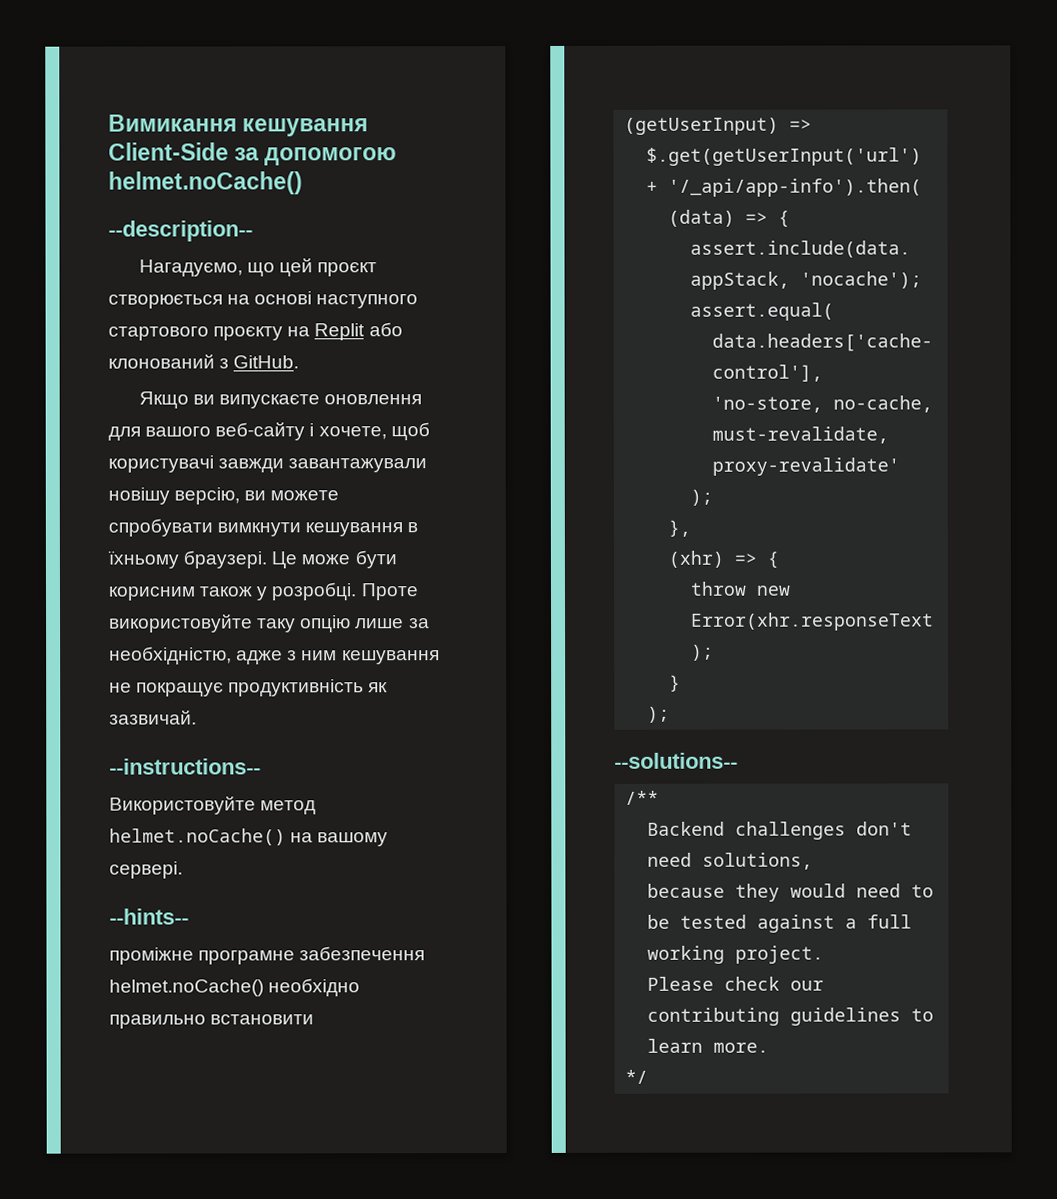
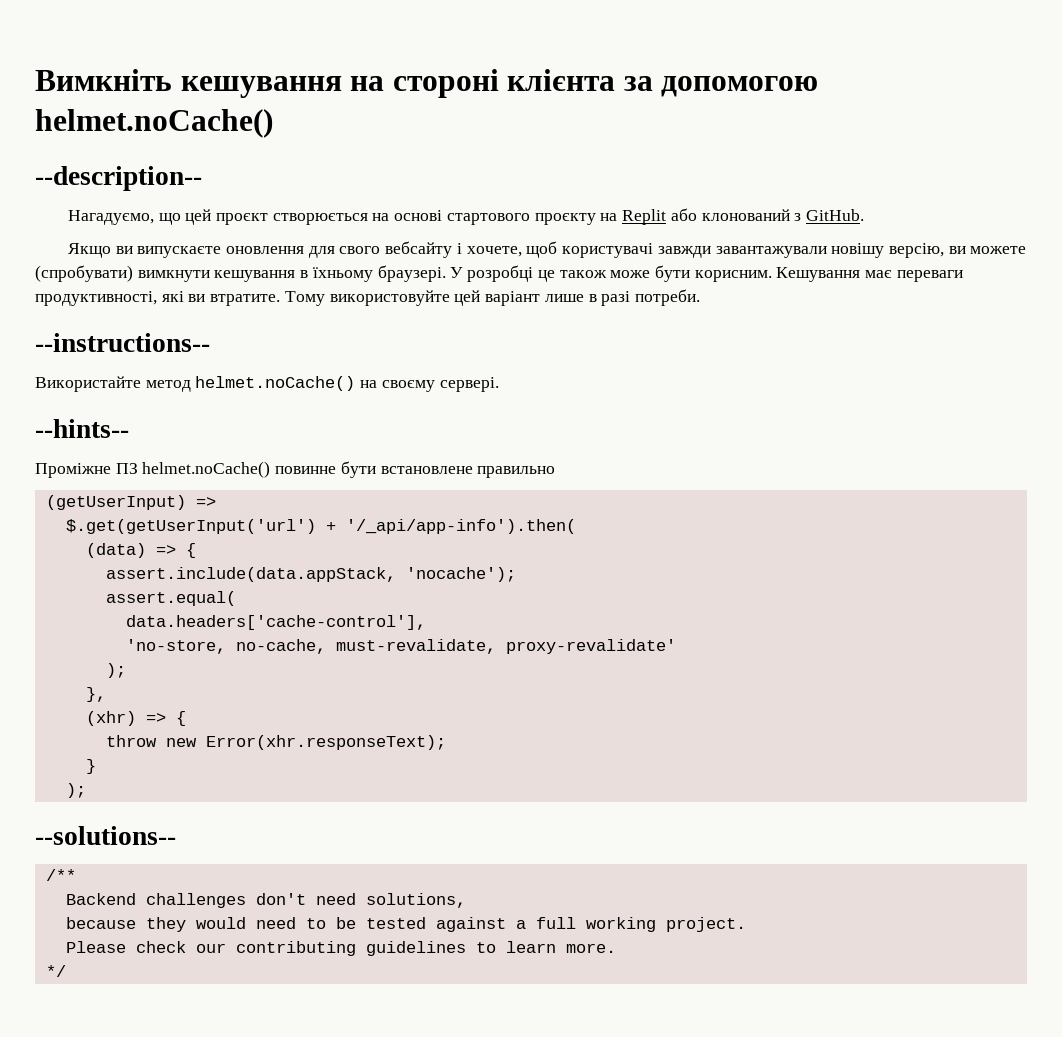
[108,114,369,137] [108,142,229,161] Вимикання кешування Client-Side -> [35,69,616,98] Вимкніть кешування на стороні клієнта
[316,294,419,309] наступного -> (443, 215) none
[145,422,306,441] вашого веб-сайту -> [339,241,453,258] свого вебсайту
[108,518,213,537] спробувати -> [35,265,133,282] (спробувати)
[271,550,397,569] [108,582,419,601] [109,614,430,633] [109,646,440,665] [109,679,389,697] [109,710,197,725] Це може бути корисним також у розробці. Проте використовуйте таку опцію лише за необхідністю, адже з ним кешування не покращує продуктивність як зазвичай. -> [450,265,963,282] [35,289,700,306] У розробці це також може бути корисним. Кешування має переваги продуктивності, які ви втратите. Тому використовуйте цей варіант лише в разі потреби.
[109,796,256,815] Використовуйте -> [35,376,141,392] Використайте
[317,832,389,847] вашому -> [381,380,435,392] своєму
[109,946,426,965] [109,978,361,997] проміжне програмне забезпечення helmet.noCache() необхідно -> [35,461,473,478] Проміжне ПЗ helmet.noCache() повинне бути встановлене
[210,1014,315,1025] встановити -> (556, 472) none

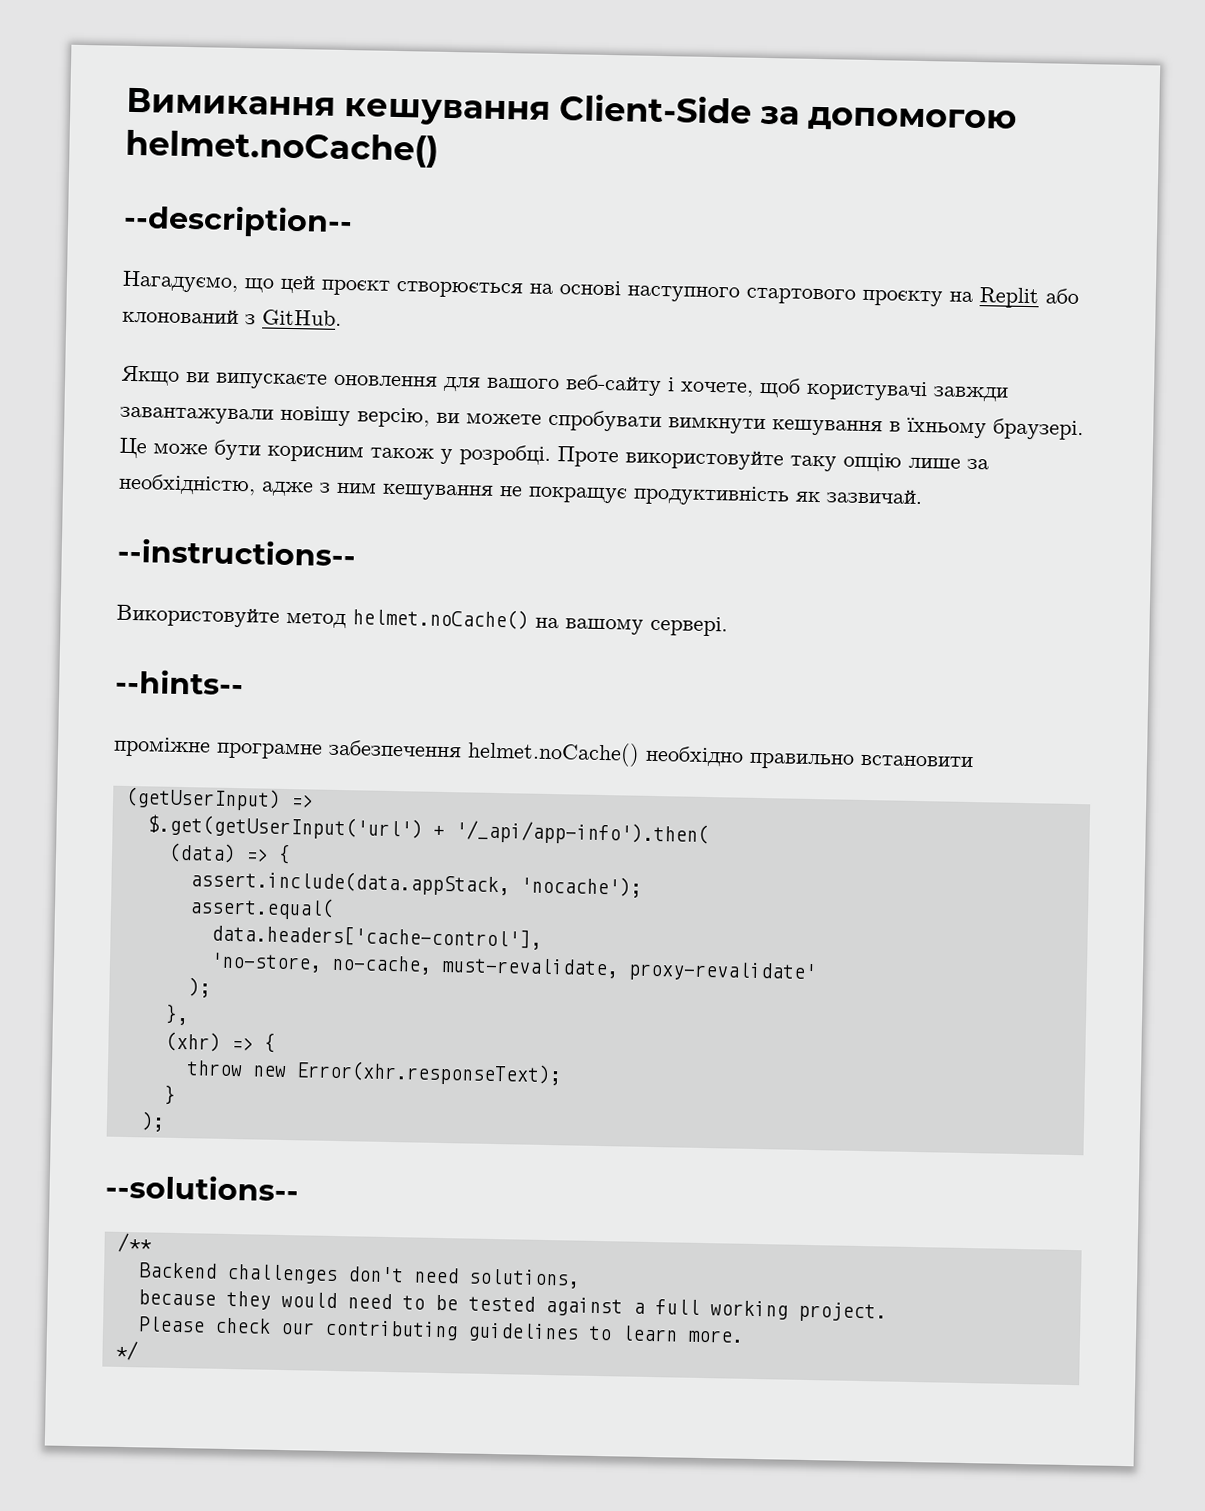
[35,69,616,98] Вимкніть кешування на стороні клієнта -> [126,87,753,127] Вимикання кешування Client-Side
(443, 215) none -> [627,285,740,303] наступного
[339,241,453,258] свого вебсайту -> [486,374,662,397] вашого веб-сайту
[35,265,133,282] (спробувати) -> [548,409,662,433] спробувати
[450,265,963,282] [35,289,700,306] У розробці це також може бути корисним. Кешування має переваги продуктивності, які ви втратите. Тому використовуйте цей варіант лише в разі потреби. -> [119,437,989,472] [118,473,923,507] Це може бути корисним також у розробці. Проте використовуйте таку опцію лише за необхідністю, адже з ним кешування не покращує продуктивність як зазвичай.
[35,376,141,392] Використайте -> [116,604,280,628] Використовуйте
[381,380,435,392] своєму -> [565,618,644,635] вашому
[35,461,473,478] Проміжне ПЗ helmet.noCache() повинне бути встановлене -> [113,736,744,767] проміжне програмне забезпечення helmet.noCache() необхідно
(556, 472) none -> [860,754,974,768] встановити

